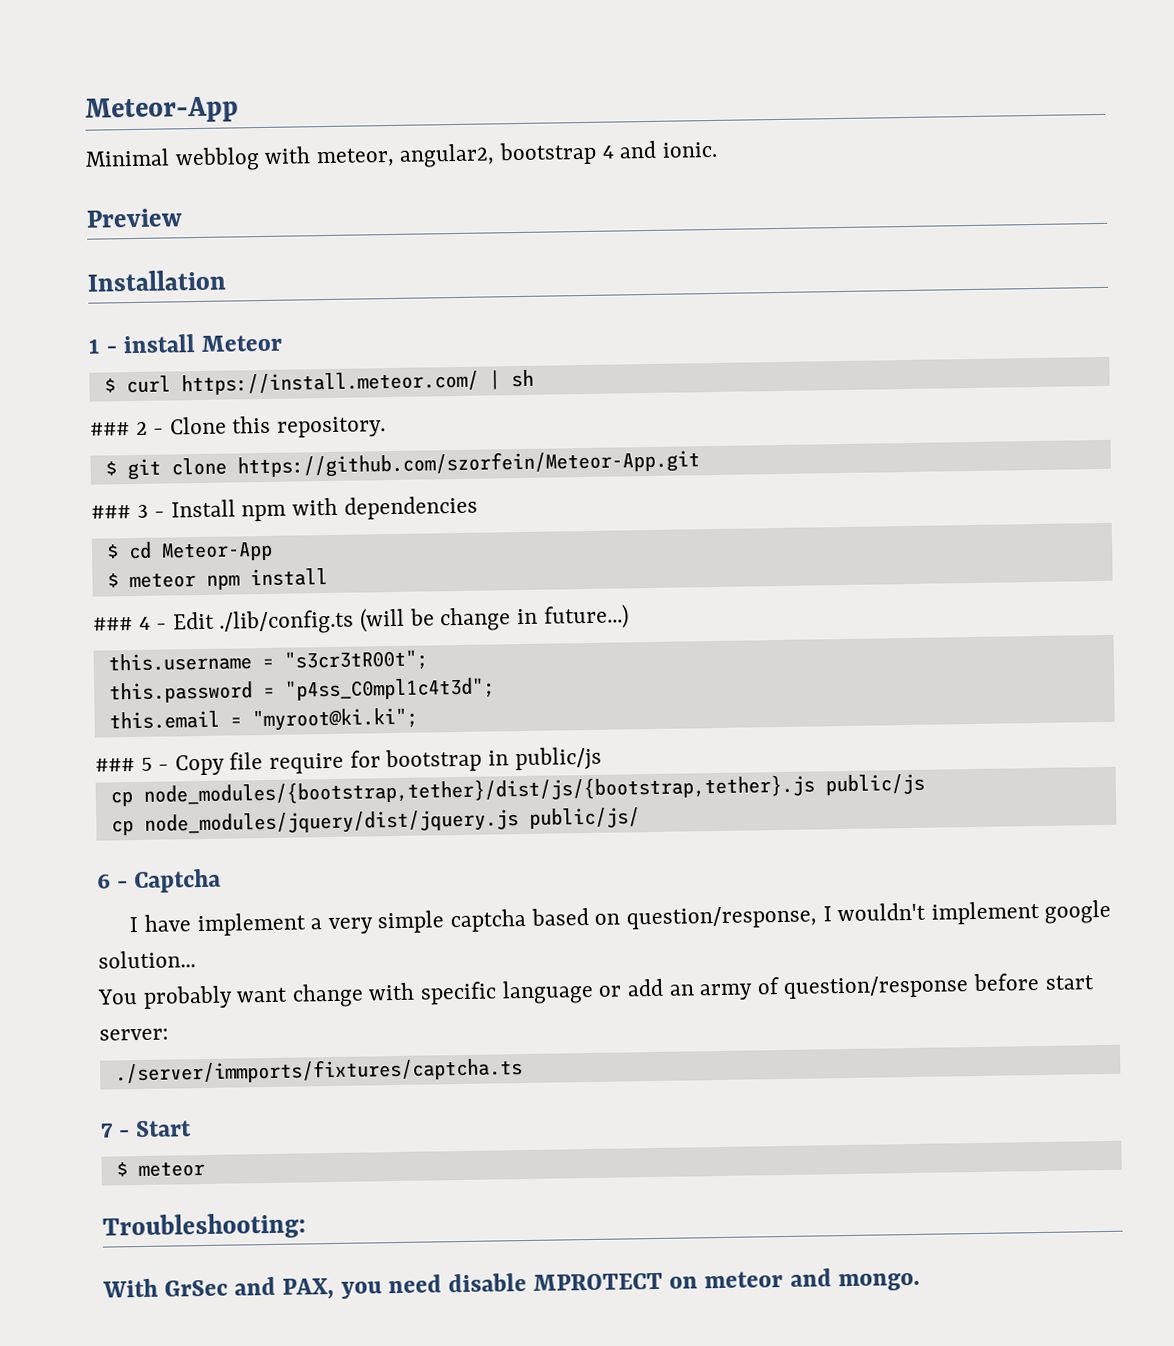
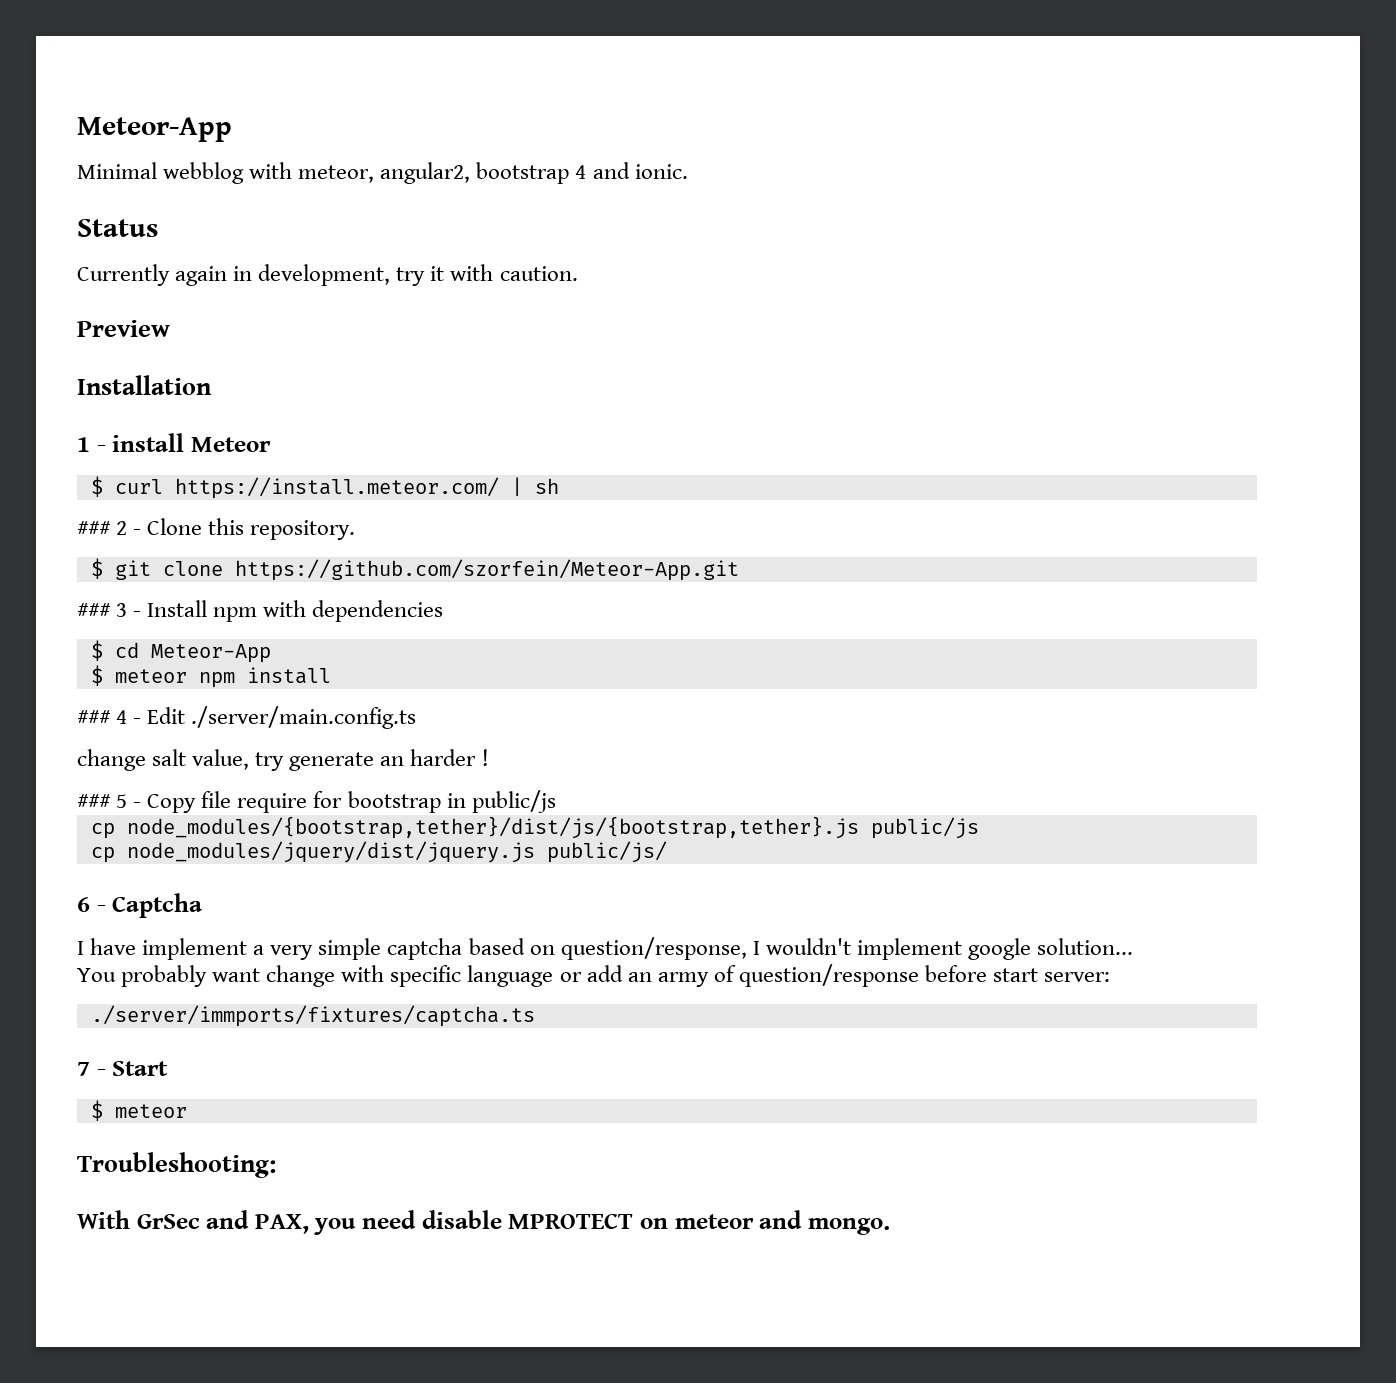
(717, 149) none -> [77,219,158,237] [77,264,578,286] // Status // Currently again in development, try it with caution.
[219,604,629,635] [107,649,428,672] [108,677,495,704] [108,707,418,732] ./lib/config.ts (will be change in future...) // this.username = "s3cr3tR00t"; // this.password = "p4ss_C0mpl1c4t3d"; // this.email = "myroot@ki.ki"; -> [191,706,417,729] [77,749,489,771] ./server/main.config.ts // change salt value, try generate an harder !

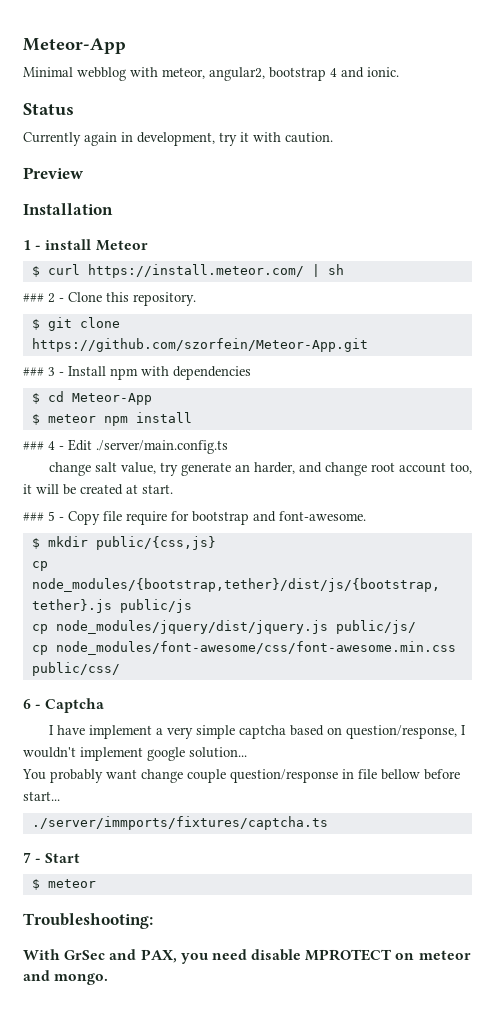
[410,749,489,766] harder ! -> [253,462,472,476] [23,484,173,495] harder, and change root account too, it will be created at start.
[446,790,556,813] in public/js -> [253,511,366,522] [31,536,216,550] and font-awesome. // $ mkdir public/{css,js}
(667, 852) none -> [31,641,456,655] [31,662,120,676] // cp node_modules/font-awesome/css/font-awesome.min.css public/css/
[341,964,1111,987] with specific language or add an army of question/response before start server: -> [187,769,460,783] [23,791,60,801] couple question/response in file bellow before start...

